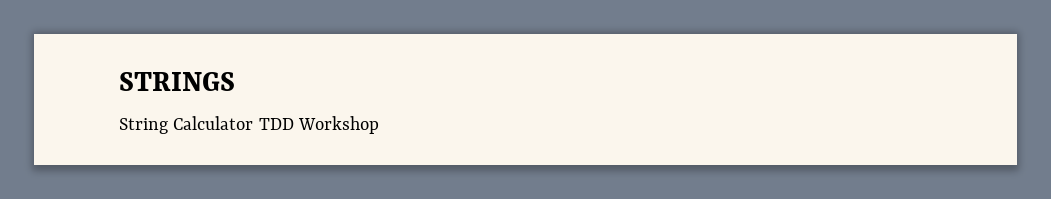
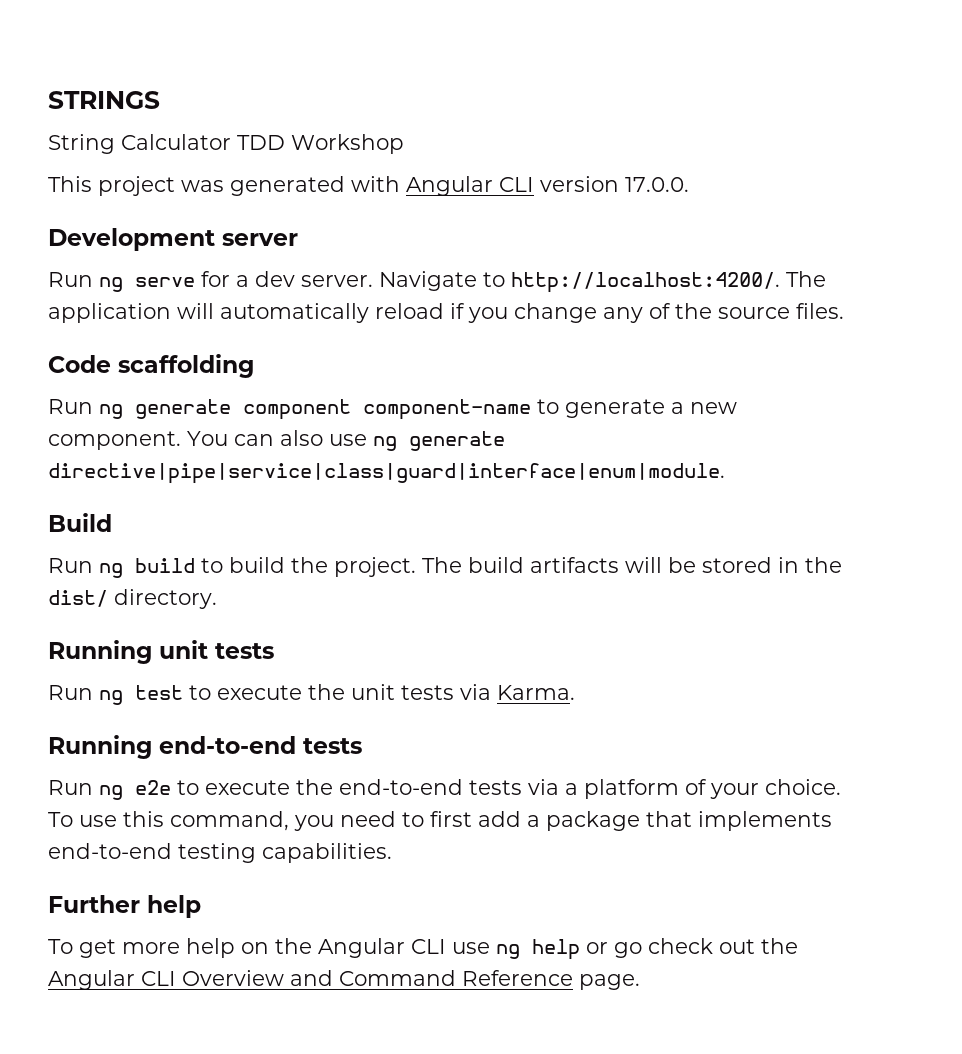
(379, 125) none -> [48,176,689,196] [48,228,298,251] [48,271,826,293] [48,303,844,323] [48,354,254,378] [48,399,737,420] [48,430,505,451] [48,463,725,484] [48,513,112,532] [48,557,842,578] [48,589,217,609] [48,640,274,664] [48,684,575,705] [48,735,362,759] [48,779,841,800] [48,811,832,831] [48,843,392,863] [48,895,201,918] [48,938,798,960] [48,970,640,990] // This project was generated with Angular CLI version 17.0.0. // Development server // Run ng serve for a dev server. Navigate to http://localhost:4200/. The application will automatically reload if you change any of the source files. // Code scaffolding // Run ng generate component component-name to generate a new component. You can also use ng generate directive|pipe|service|class|guard|interface|enum|module. // Build // Run ng build to build the project. The build artifacts will be stored in the dist/ directory. // Running unit tests // Run ng test to execute the unit tests via Karma. // Running end-to-end tests // Run ng e2e to execute the end-to-end tests via a platform of your choice. To use this command, you need to first add a package that implements end-to-end testing capabilities. // Further help // To get more help on the Angular CLI use ng help or go check out the Angular CLI Overview and Command Reference page.

